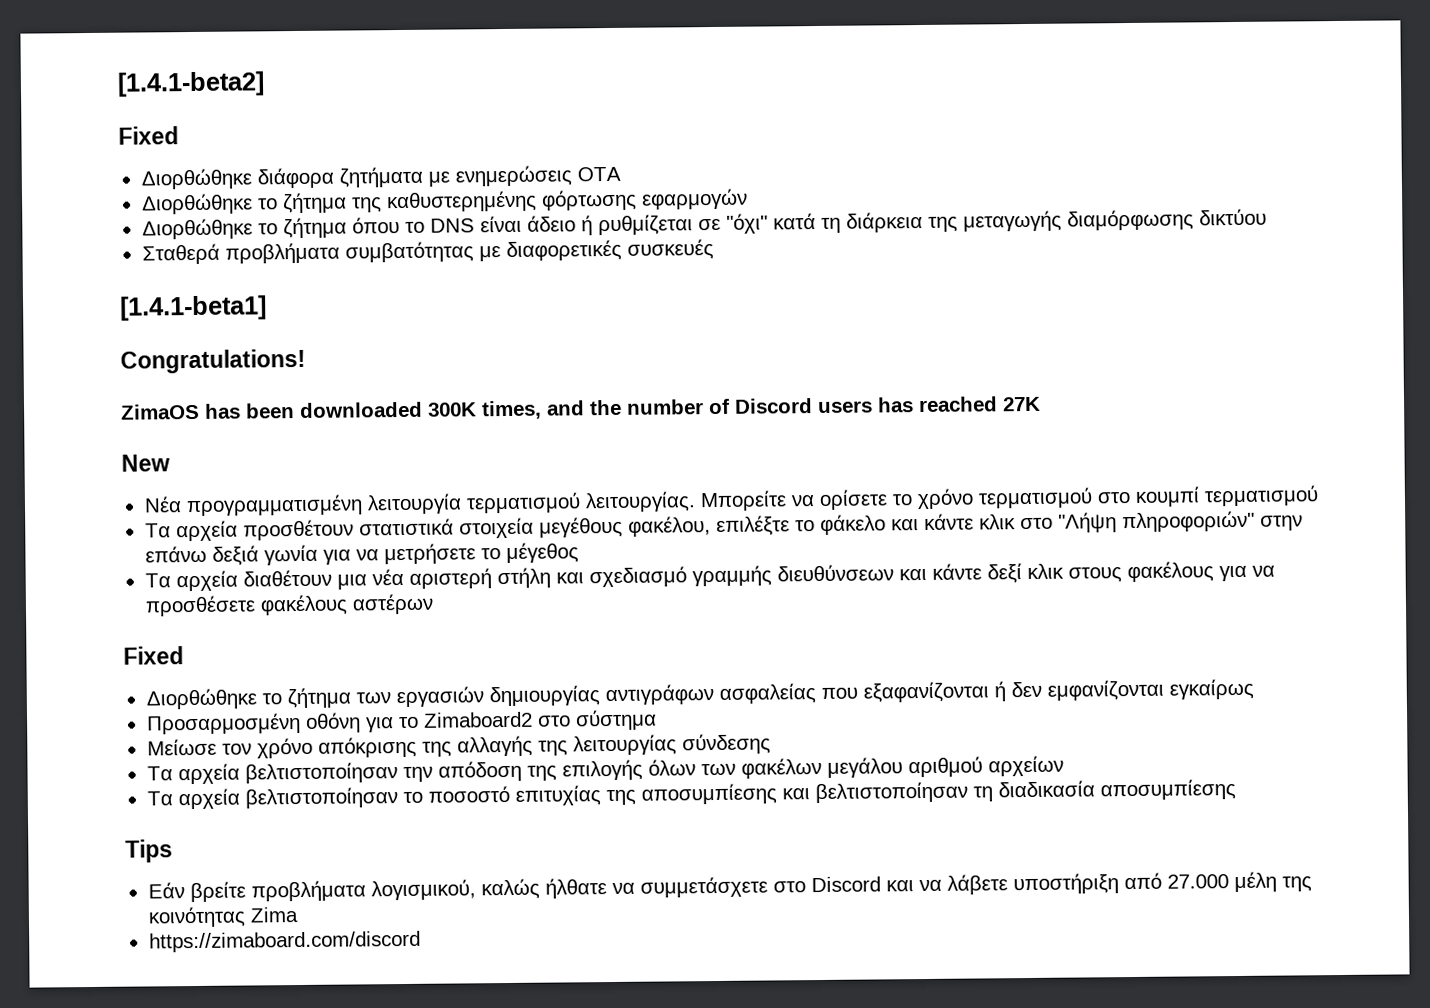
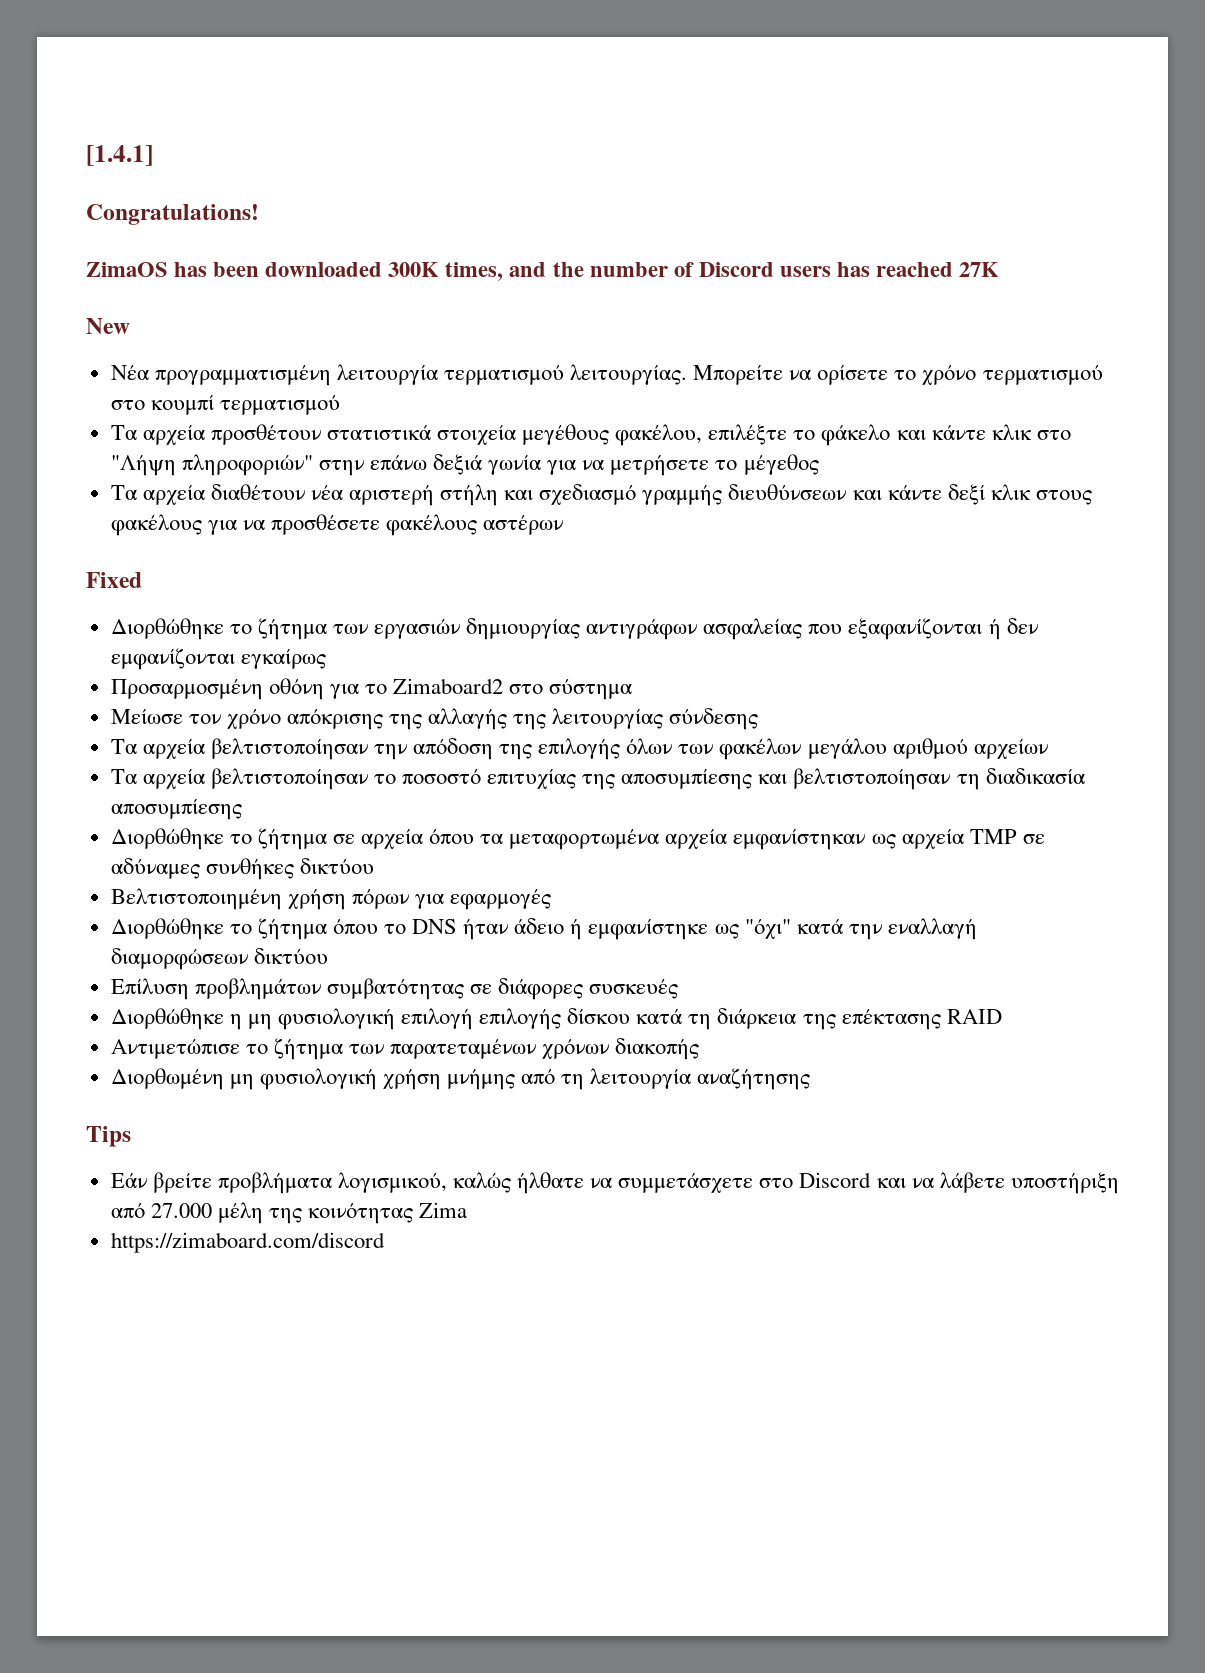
[117,71,265,97] [118,126,179,145] [140,165,621,190] [141,188,748,215] [141,208,1267,240] [141,239,714,265] [119,295,267,321] [1.4.1-beta2] // Fixed // Διορθώθηκε διάφορα ζητήματα με ενημερώσεις OTA // Διορθώθηκε το ζήτημα της καθυστερημένης φόρτωσης εφαρμογών // Διορθώθηκε το ζήτημα όπου το DNS είναι άδειο ή ρυθμίζεται σε "όχι" κατά τη διάρκεια της μεταγωγής διαμόρφωσης δικτύου // Σταθερά προβλήματα συμβατότητας με διαφορετικές συσκευές // [1.4.1-beta1] -> [86,145,153,166] [1.4.1]
[336,574,367,590] μια -> (305, 492) none
(1236, 790) none -> [110,828,1045,850] [110,858,374,880] [110,888,552,910] [110,918,977,940] [110,948,328,970] [110,978,679,1000] [110,1008,1002,1030] [110,1038,700,1060] [110,1068,811,1090] // Διορθώθηκε το ζήτημα σε αρχεία όπου τα μεταφορτωμένα αρχεία εμφανίστηκαν ως αρχεία TMP σε αδύναμες συνθήκες δικτύου // Βελτιστοποιημένη χρήση πόρων για εφαρμογές // Διορθώθηκε το ζήτημα όπου το DNS ήταν άδειο ή εμφανίστηκε ως "όχι" κατά την εναλλαγή διαμορφώσεων δικτύου // Επίλυση προβλημάτων συμβατότητας σε διάφορες συσκευές // Διορθώθηκε η μη φυσιολογική επιλογή επιλογής δίσκου κατά τη διάρκεια της επέκτασης RAID // Αντιμετώπισε το ζήτημα των παρατεταμένων χρόνων διακοπής // Διορθωμένη μη φυσιολογική χρήση μνήμης από τη λειτουργία αναζήτησης

